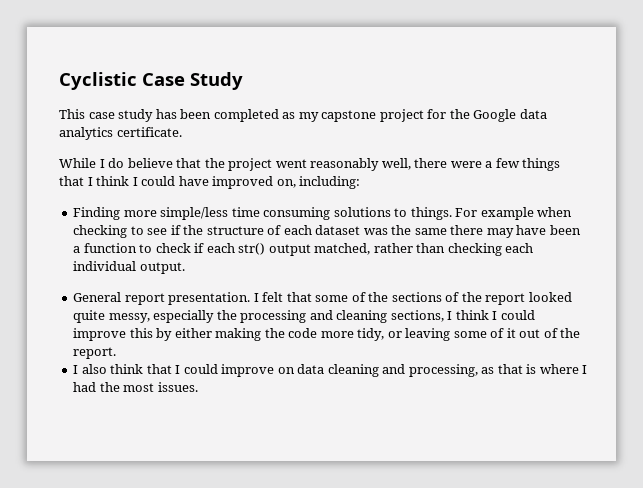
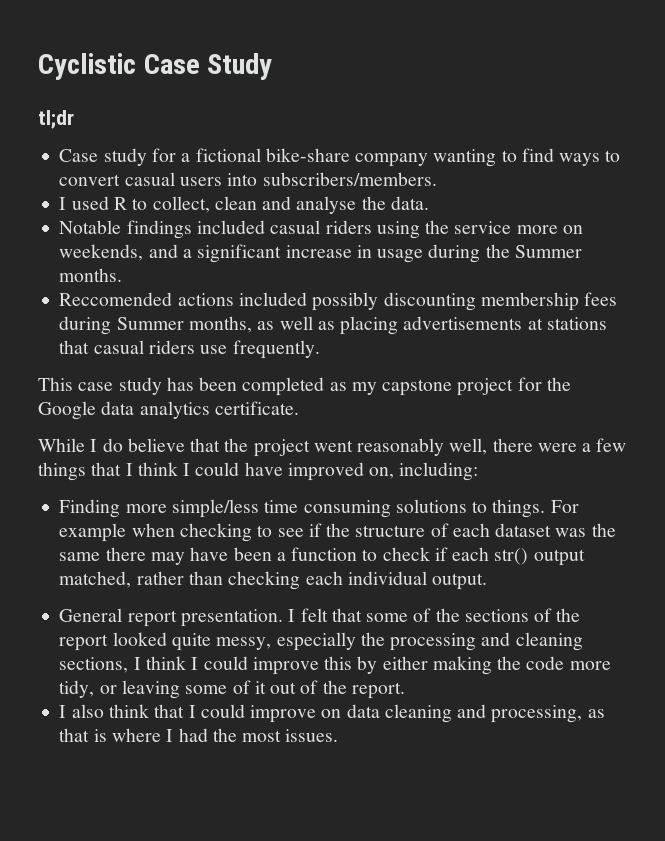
(243, 81) none -> [38,110,74,129] [59,148,621,167] [59,172,437,186] [59,196,429,214] [59,220,583,239] [59,244,582,263] [59,268,123,282] [59,292,618,311] [59,316,607,335] [59,340,320,359] // tl;dr // Case study for a fictional bike-share company wanting to find ways to convert casual users into subscribers/members. // I used R to collect, clean and analyse the data. // Notable findings included casual riders using the service more on weekends, and a significant increase in usage during the Summer months. // Reccomended actions included possibly discounting membership fees during Summer months, as well as placing advertisements at stations that casual riders use frequently.

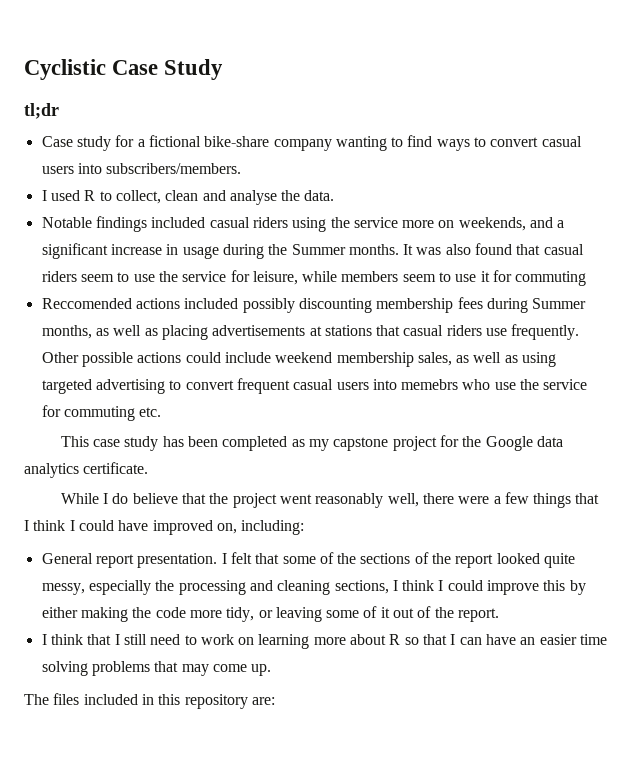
(123, 275) none -> [403,243,584,255] [41,270,587,286] It was also found that casual riders seem to use the service for leisure, while members seem to use it for commuting
(320, 349) none -> [41,352,557,367] [41,378,588,394] [41,405,162,421] Other possible actions could include weekend membership sales, as well as using targeted advertising to convert frequent casual users into memebrs who use the service for commuting etc.
[59,499,579,518] [59,523,616,542] [59,547,585,566] [59,571,488,590] // Finding more simple/less time consuming solutions to things. For example when checking to see if the structure of each dataset was the same there may have been a function to check if each str() output matched, rather than checking each individual output. -> (305, 527) none
[71,704,104,718] also -> (47, 639) none
[200,704,605,723] [59,728,339,742] could improve on data cleaning and processing, as that is where I had the most issues. -> [123,634,607,649] [41,661,272,676] [24,693,275,709] still need to work on learning more about R so that I can have an easier time solving problems that may come up. // The files included in this repository are:

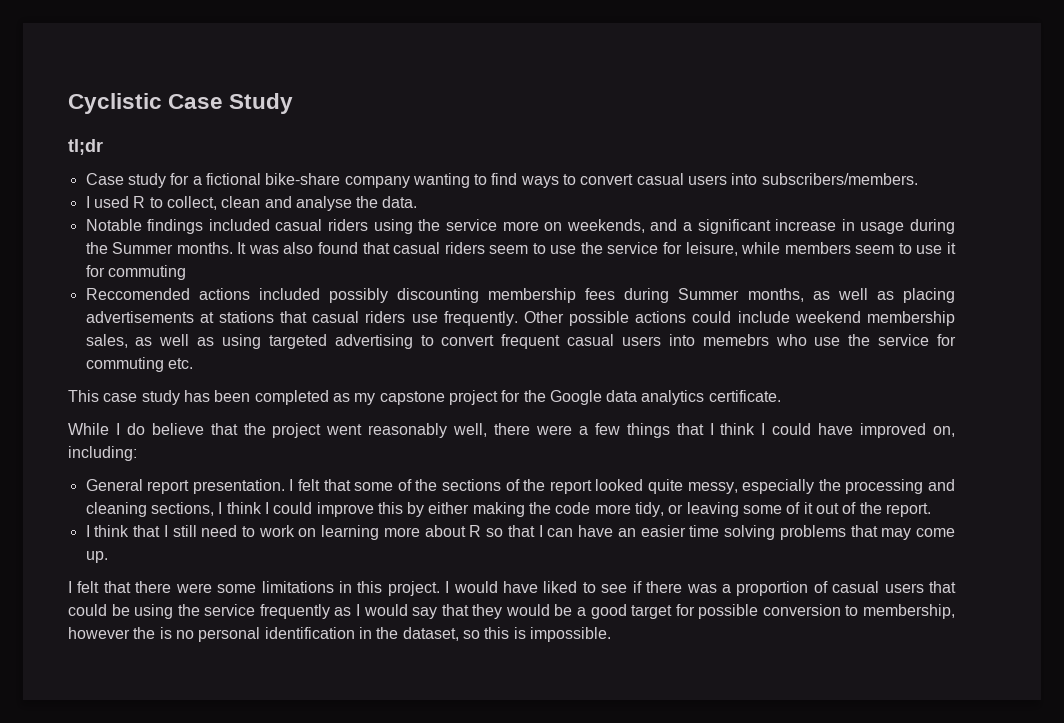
[24,693,275,709] The files included in this repository are: -> [68,581,956,596] [68,604,955,619] [68,627,611,642] I felt that there were some limitations in this project. I would have liked to see if there was a proportion of casual users that could be using the service frequently as I would say that they would be a good target for possible conversion to membership, however the is no personal identification in the dataset, so this is impossible.

